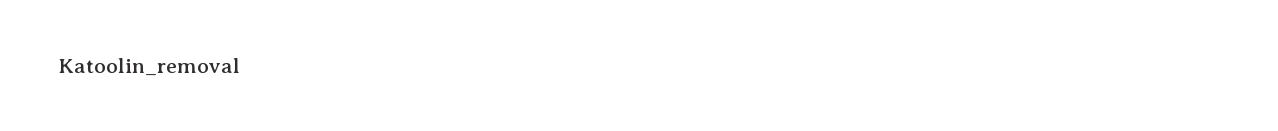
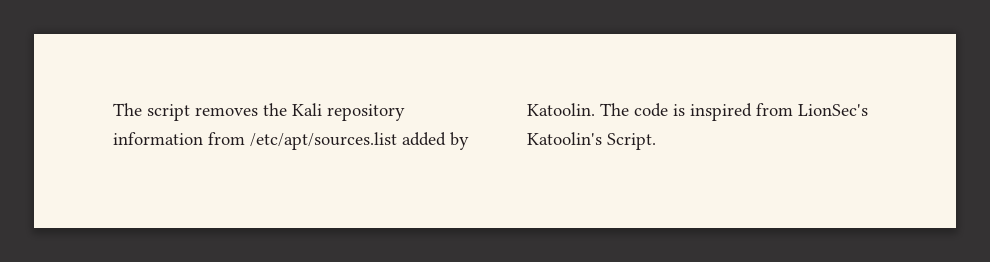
[58,58,240,76] Katoolin_removal -> [113,103,405,121] [113,132,469,150] [527,103,868,121] [527,132,656,150] The script removes the Kali repository information from /etc/apt/sources.list added by Katoolin. The code is inspired from LionSec's Katoolin's Script.

